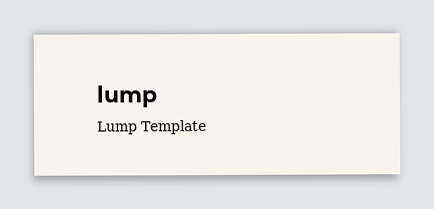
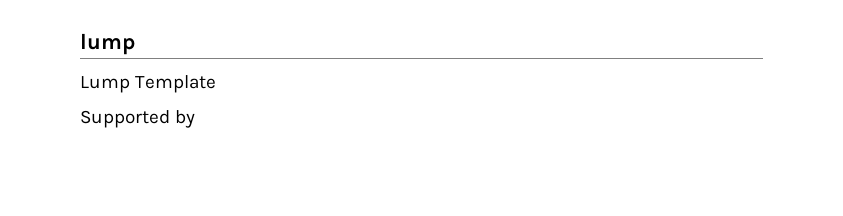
(207, 127) none -> [80,110,196,128] // Supported by

